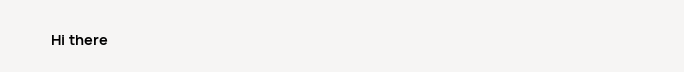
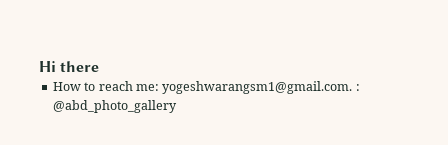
(108, 40) none -> [52,81,360,94] [52,100,177,113] // How to reach me: yogeshwarangsm1@gmail.com. : @abd_photo_gallery

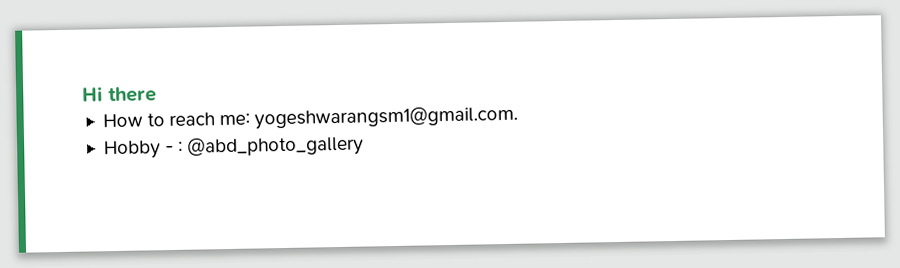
(353, 87) none -> [103,140,175,160] // Hobby -

